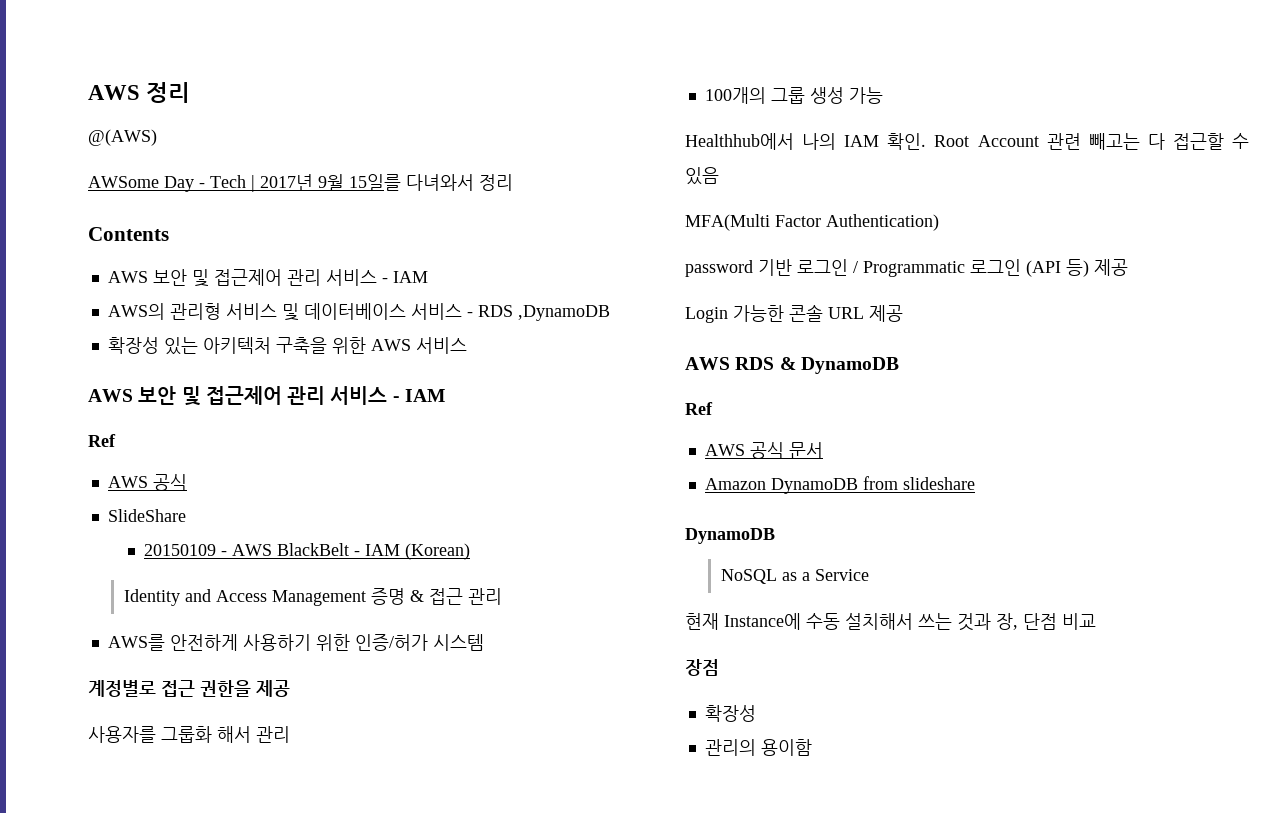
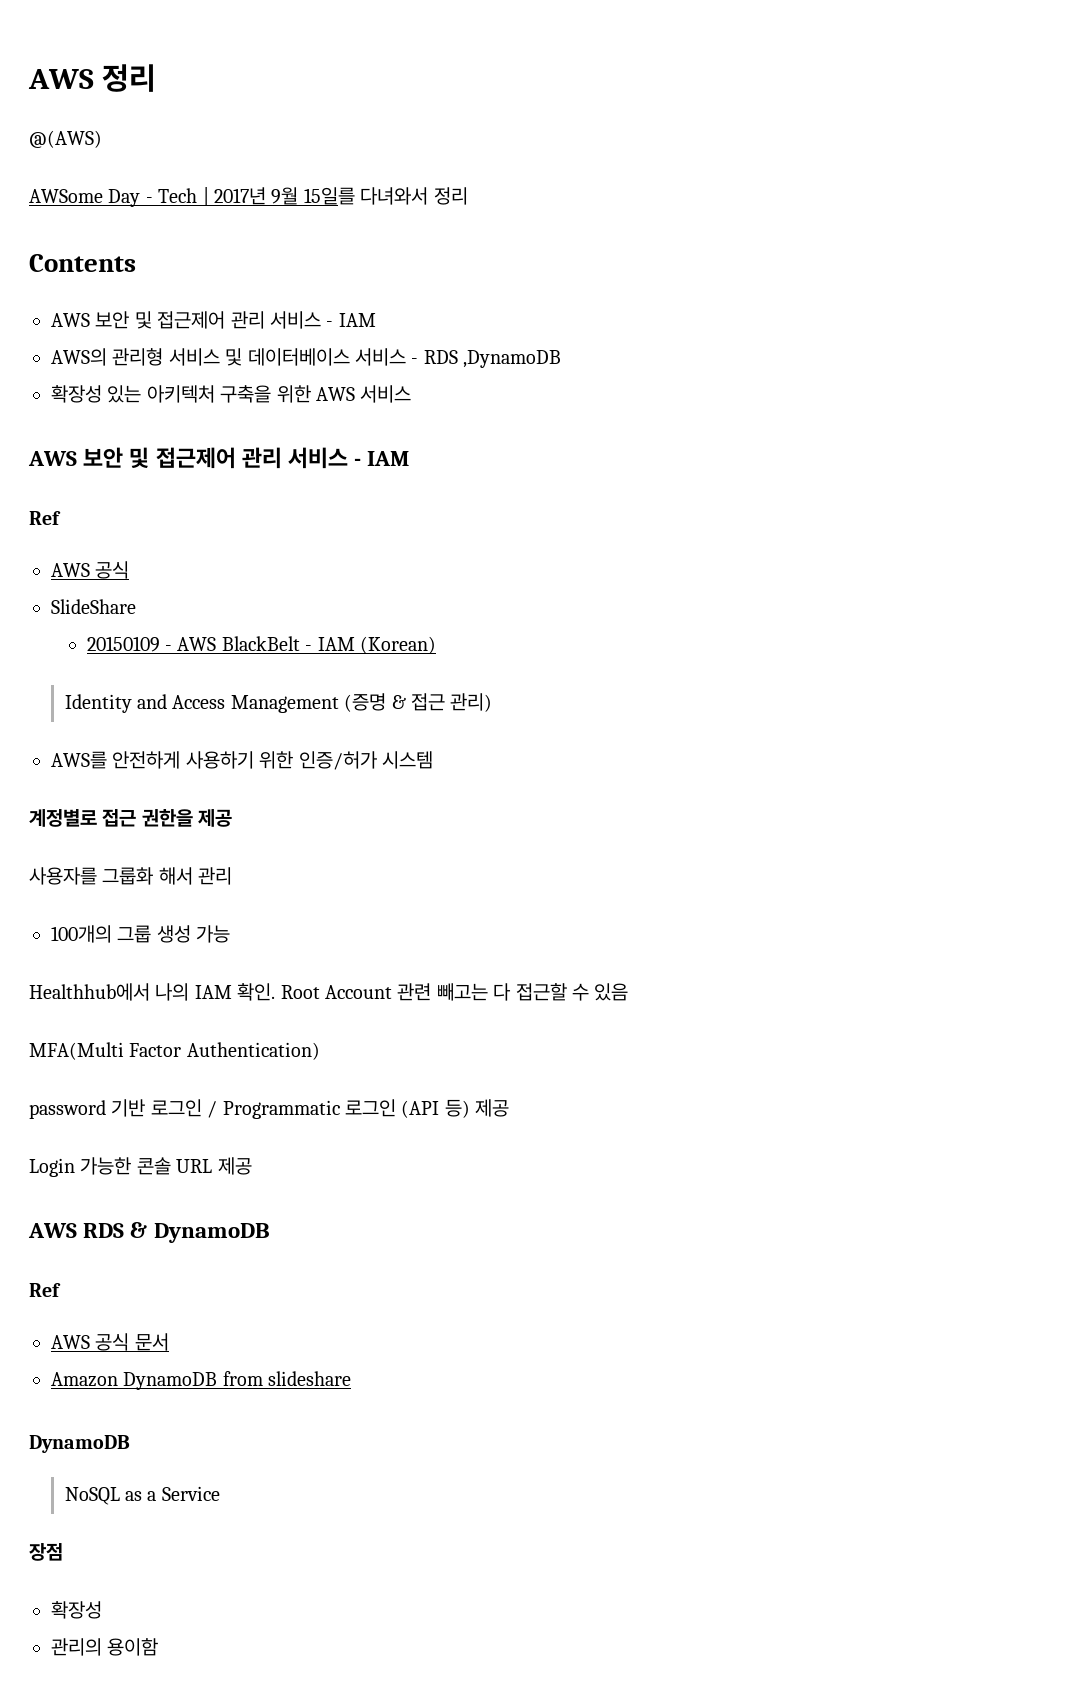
[370,588,405,605] 증명 -> [344,693,387,712] (증명
[467,588,502,605] 관리 -> [450,693,493,712] 관리)
[685,613,1096,631] // 현재 Instance에 수동 설치해서 쓰는 것과 장, 단점 비교 -> (220, 1493) none

